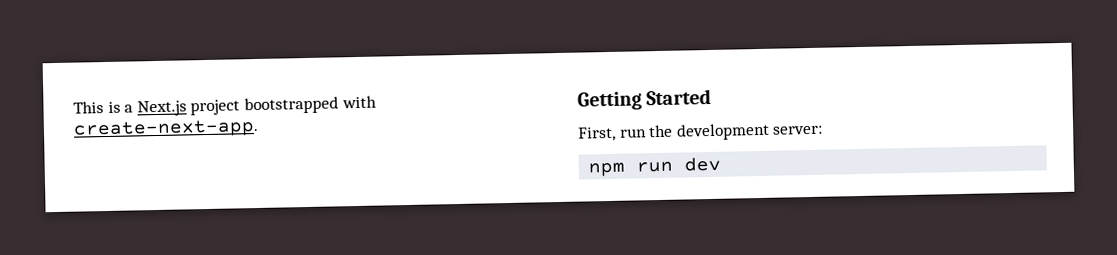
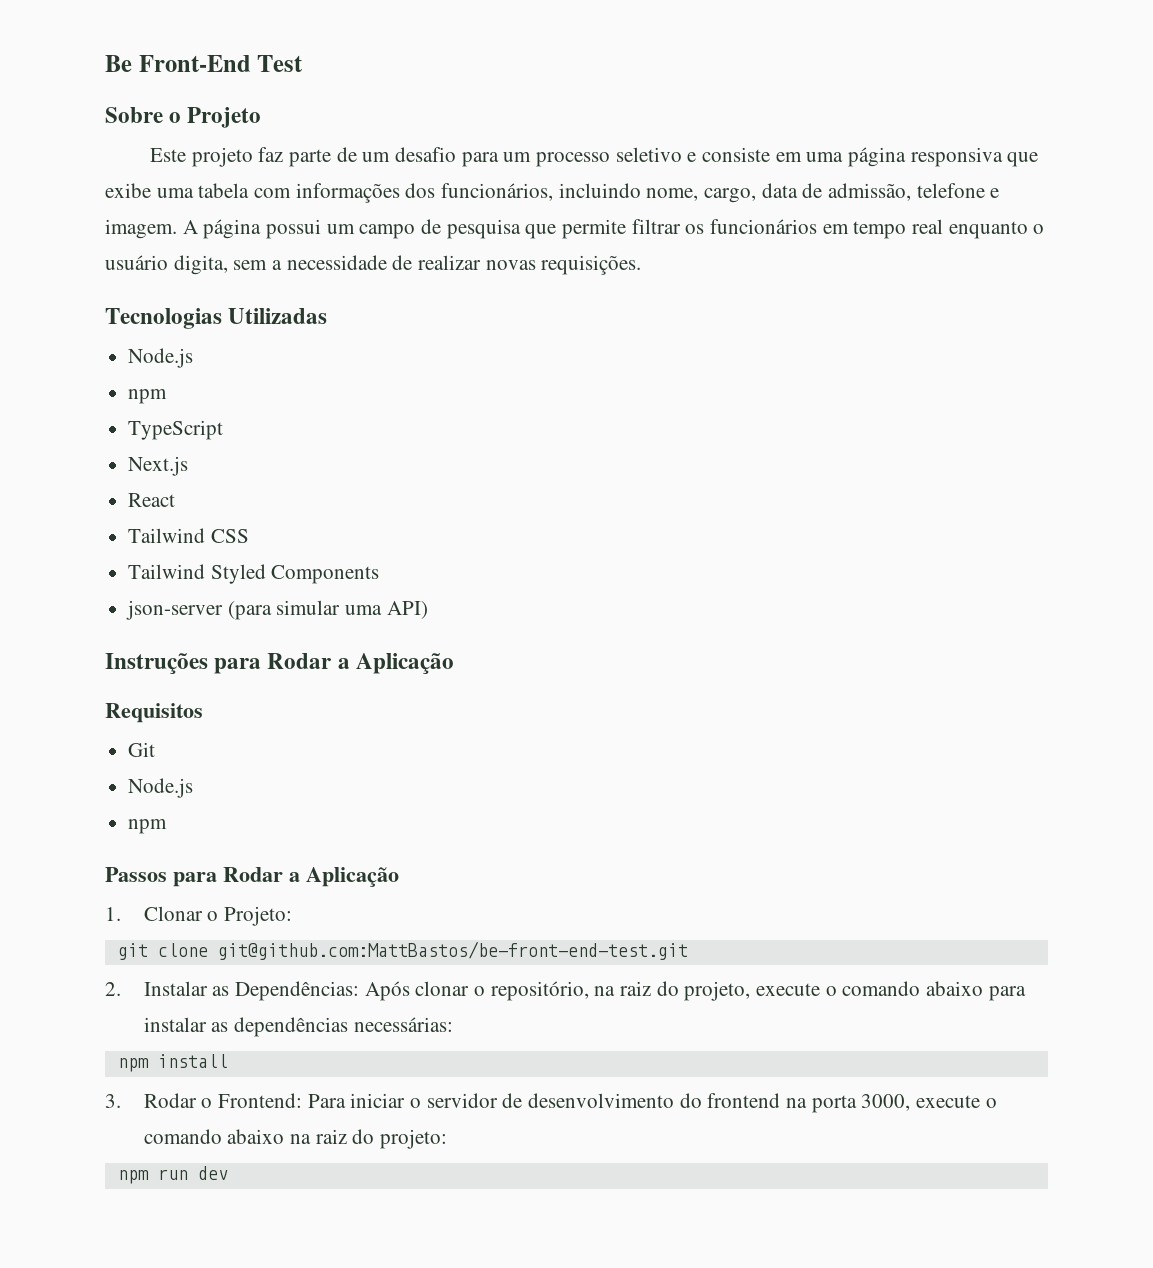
[73,95,377,117] [73,118,259,139] [577,88,712,111] [578,122,824,142] This is a Next.js project bootstrapped with create-next-app. // Getting Started // First, run the development server: -> [105,55,304,72] [105,107,262,128] [150,147,1039,167] [105,183,1000,203] [105,219,1045,239] [105,255,642,275] [105,308,328,329] [128,348,194,368] [128,389,168,404] [128,420,224,440] [128,456,189,476] [128,493,176,507] [128,528,249,543] [128,564,380,584] [126,600,428,620] [105,653,454,674] [105,703,203,723] [128,742,156,757] [128,778,194,798] [128,819,168,834] [105,867,399,887] [105,906,292,926] [117,941,688,960] [105,981,1026,1001] [143,1017,453,1037] [117,1054,228,1072] [105,1093,997,1113] [143,1129,447,1149] Be Front-End Test // Sobre o Projeto // Este projeto faz parte de um desafio para um processo seletivo e consiste em uma página responsiva que exibe uma tabela com informações dos funcionários, incluindo nome, cargo, data de admissão, telefone e imagem. A página possui um campo de pesquisa que permite filtrar os funcionários em tempo real enquanto o usuário digita, sem a necessidade de realizar novas requisições. // Tecnologias Utilizadas // Node.js // npm // TypeScript // Next.js // React // Tailwind CSS // Tailwind Styled Components // json-server (para simular uma API) // Instruções para Rodar a Aplicação // Requisitos // Git // Node.js // npm // Passos para Rodar a Aplicação // 1. Clonar o Projeto: // git clone git@github.com:MattBastos/be-front-end-test.git // 2. Instalar as Dependências: Após clonar o repositório, na raiz do projeto, execute o comando abaixo para instalar as dependências necessárias: // npm install // 3. Rodar o Frontend: Para iniciar o servidor de desenvolvimento do frontend na porta 3000, execute o comando abaixo na raiz do projeto:

